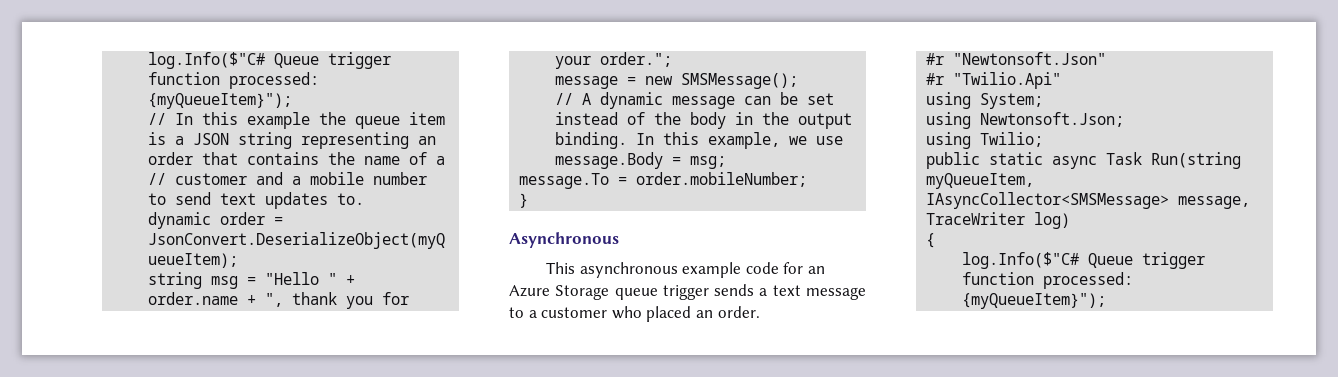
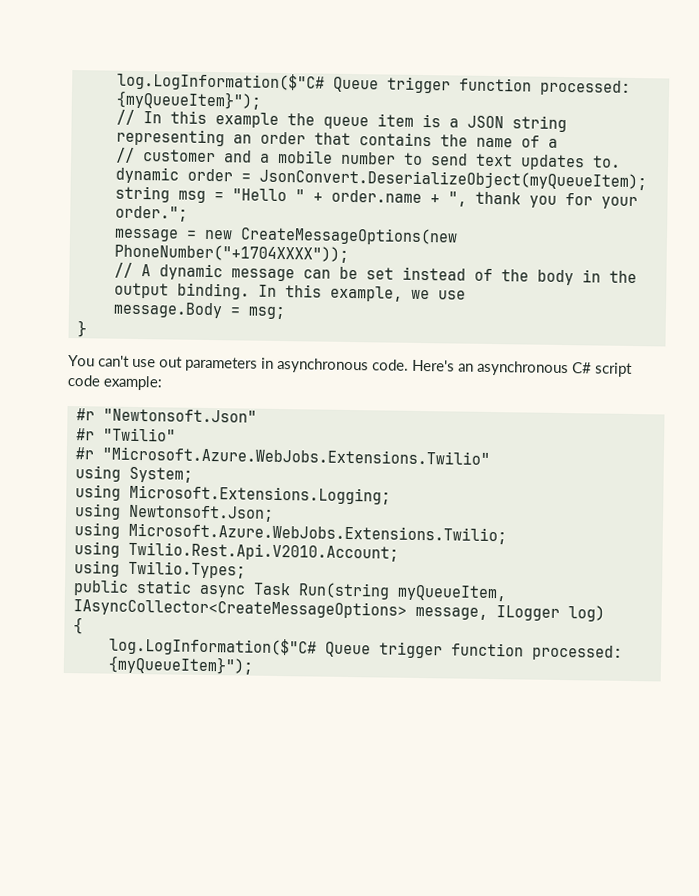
[148,52,266,69] log.Info($"C# -> [116,71,325,92] log.LogInformation($"C#
[681,73,799,89] SMSMessage(); -> [239,226,458,246] [113,243,349,263] CreateMessageOptions(new PhoneNumber("+1704XXXX"));
[519,172,808,189] [519,193,529,208] [509,232,619,248] [545,262,825,278] [509,284,866,300] [509,306,760,322] message.To = order.mobileNumber; // } // Asynchronous // This asynchronous example code for an Azure Storage queue trigger sends a text message to a customer who placed an order. -> [76,320,87,338] [68,355,633,377] [67,375,162,391] } // You can't use out parameters in asynchronous code. Here's an asynchronous C# script code example:
[953,72,1062,89] "Twilio.Api" -> [102,427,176,442] [74,446,490,465] "Twilio" // #r "Microsoft.Azure.WebJobs.Extensions.Twilio"
(1044, 101) none -> [74,484,391,505] // using Microsoft.Extensions.Logging;
[980,132,1044,147] Twilio; -> [127,522,507,545] [73,541,399,562] [73,560,246,579] Microsoft.Azure.WebJobs.Extensions.Twilio; // using Twilio.Rest.Api.V2010.Account; // using Twilio.Types;
[926,192,1251,209] [926,212,1026,225] IAsyncCollector<SMSMessage> message, TraceWriter -> [72,598,560,621] IAsyncCollector<CreateMessageOptions> message, ILogger
[962,252,1080,269] log.Info($"C# -> [108,636,317,657] log.LogInformation($"C#

